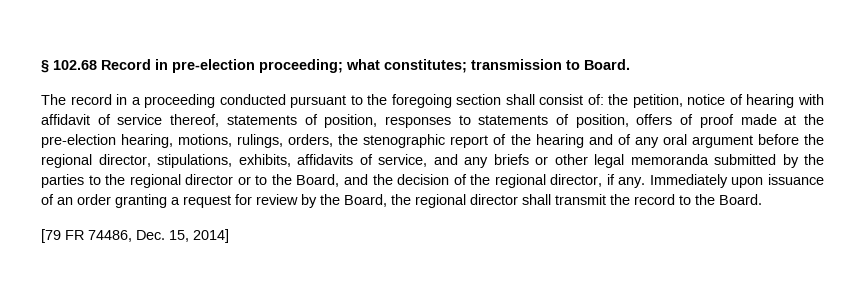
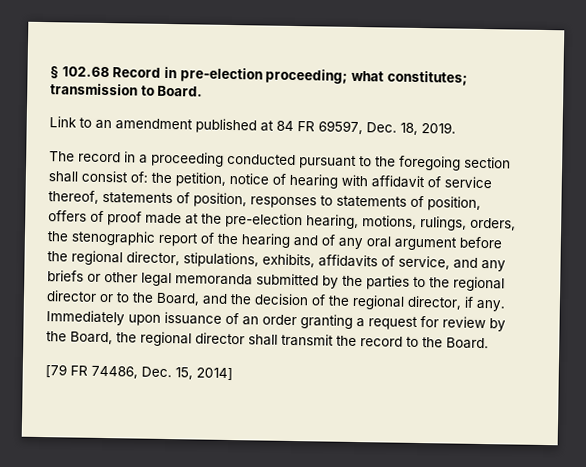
(630, 64) none -> [49,116,456,135] // Link to an amendment published at 84 FR 69597, Dec. 18, 2019.

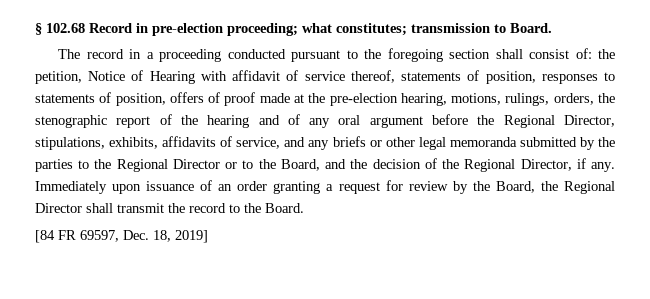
[49,116,456,135] // Link to an amendment published at 84 FR 69597, Dec. 18, 2019. -> (552, 28) none
[229,172,338,189] notice of hearing -> [88,70,195,84] Notice of Hearing
[71,250,180,266] regional director, -> [503,115,616,128] Regional Director,
[453,276,505,292] [46,290,97,302] regional director -> [116,159,220,172] Regional Director
[352,294,462,310] regional director, -> [464,159,572,172] Regional Director,
[140,331,245,347] regional director -> [564,181,615,194] [35,203,82,213] Regional Director
[45,364,233,381] [79 FR 74486, Dec. 15, 2014] -> [35,230,208,243] [84 FR 69597, Dec. 18, 2019]

